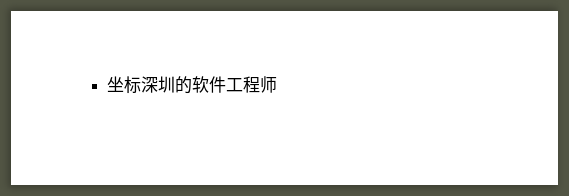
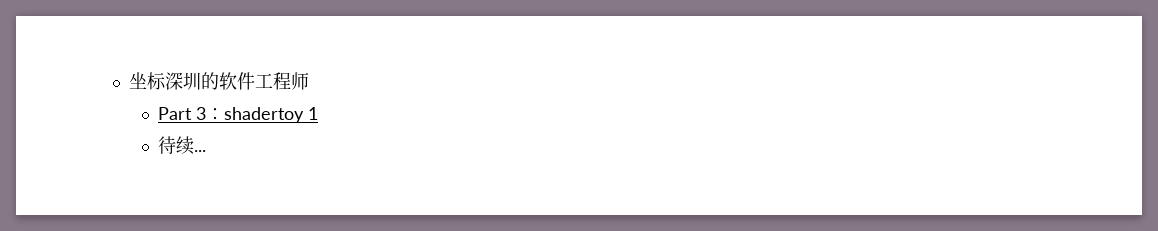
(278, 84) none -> [157,107,318,123] [157,136,206,155] // Part 3：shadertoy 1 // 待续...

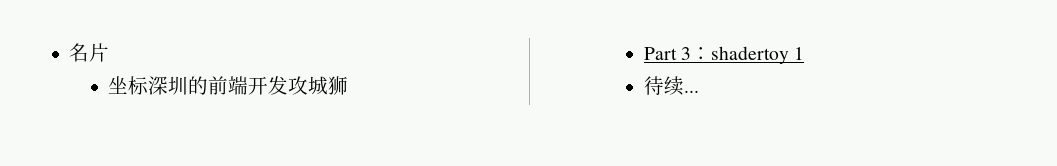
(129, 80) none -> [69,43,110,62] 名片 //
[219,72,310,90] 软件工程师 -> [208,76,349,95] 前端开发攻城狮

